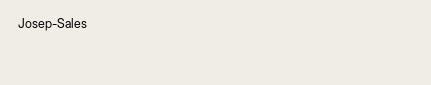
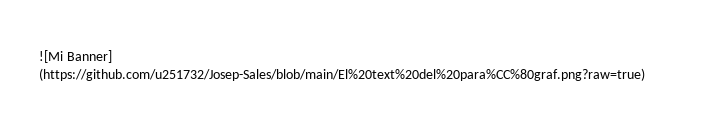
[18,18,87,31] Josep-Sales -> [39,50,112,63] [39,68,645,81] ![Mi Banner] (https://github.com/u251732/Josep-Sales/blob/main/El%20text%20del%20para%CC%80graf.png?raw=true)

